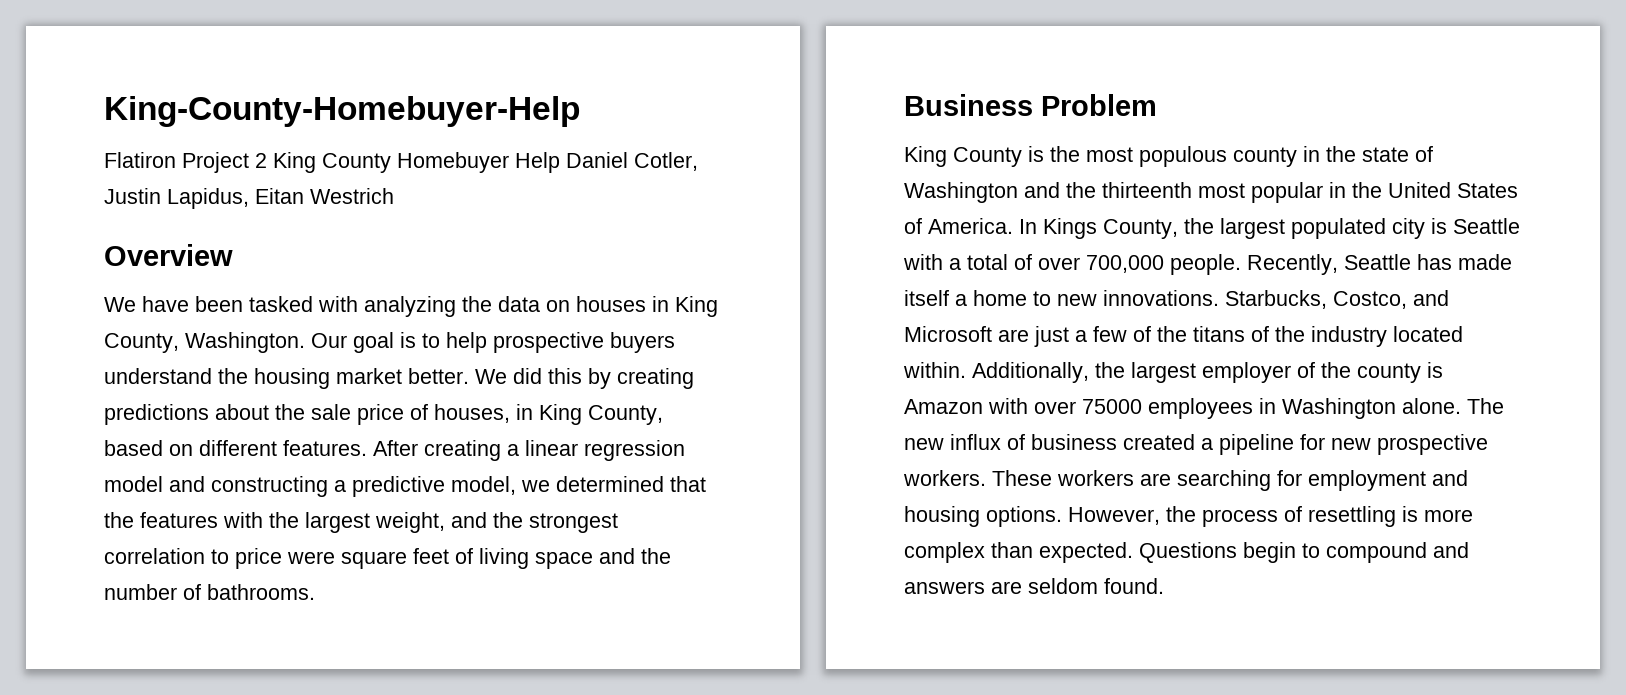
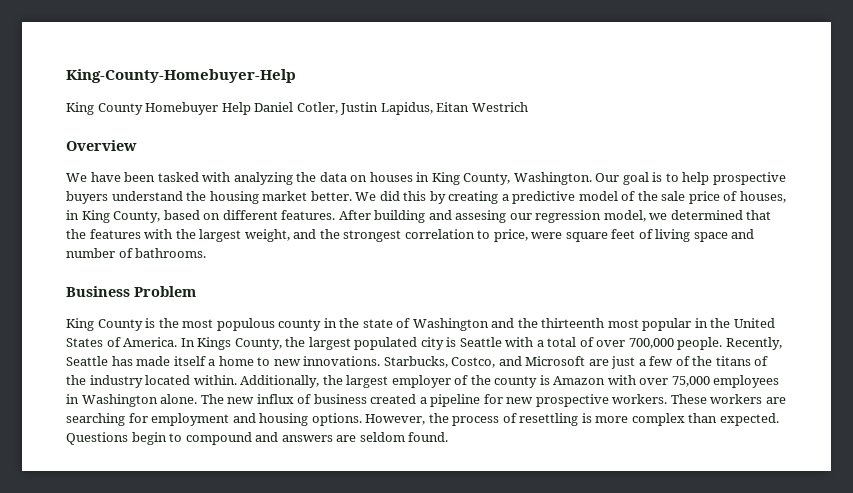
[104,152,267,173] Flatiron Project 2 -> (296, 76) none
[104,404,269,425] predictions about -> [501,191,636,204] a predictive model of
[424,440,685,461] [104,476,445,497] creating a linear regression model and constructing a predictive -> [374,210,602,223] building and assesing our regression
[235,548,282,569] price -> [493,229,528,242] price,
[641,548,671,564] the -> (755, 234) none
[1082,399,1142,414] 75000 -> [671,376,710,387] 75,000

